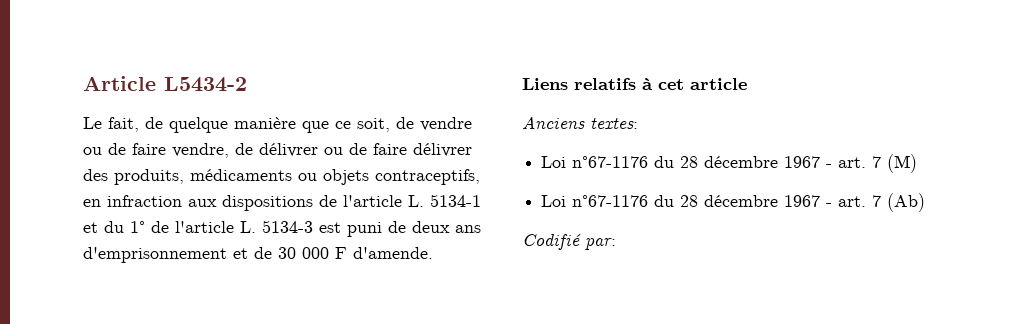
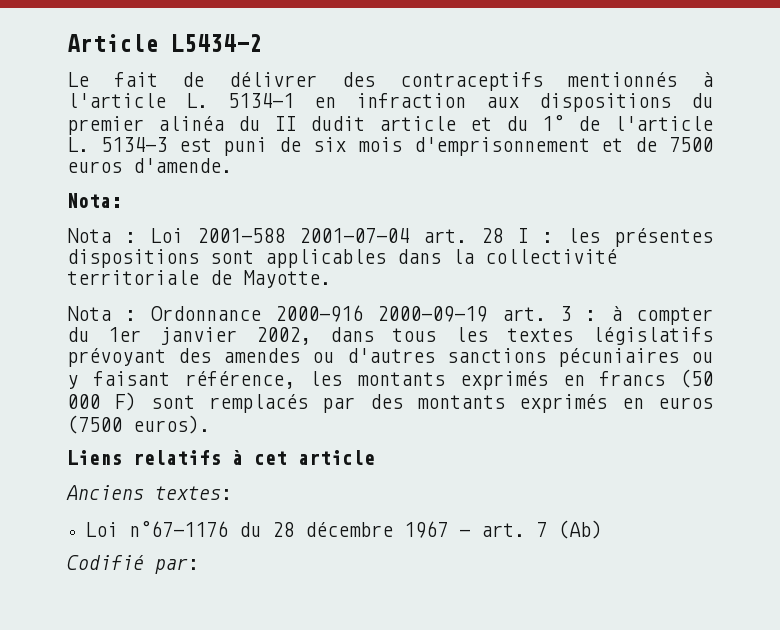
[108,117,472,133] [83,143,472,158] [83,169,480,185] [83,194,481,211] fait, de quelque manière que ce soit, de vendre ou de faire vendre, de délivrer ou de faire délivrer des produits, médicaments ou objets contraceptifs, en infraction aux dispositions de l'article L. 5134-1 -> [113,72,713,91] [67,93,713,112] [67,116,456,135] fait de délivrer des contraceptifs mentionnés à l'article L. 5134-1 en infraction aux dispositions du premier alinéa du II dudit article
[412,221,481,233] deux ans -> [313,137,402,152] six mois
[278,247,433,259] 30 000 F d'amende. -> [668,137,713,152] [67,158,232,173] [67,193,122,208] [67,228,713,247] [67,249,617,268] [67,270,331,288] [67,305,713,325] [67,327,713,345] [67,348,713,367] [67,369,713,390] [67,392,713,413] [67,415,210,434] 7500 euros d'amende. // Nota: // Nota : Loi 2001-588 2001-07-04 art. 28 I : les présentes dispositions sont applicables dans la collectivité territoriale de Mayotte. // Nota : Ordonnance 2000-916 2000-09-19 art. 3 : à compter du 1er janvier 2002, dans tous les textes législatifs prévoyant des amendes ou d'autres sanctions pécuniaires ou y faisant référence, les montants exprimés en francs (50 000 F) sont remplacés par des montants exprimés en euros (7500 euros).
[541,154,918,173] // Loi n°67-1176 du 28 décembre 1967 - art. 7 (M) -> (232, 493) none

